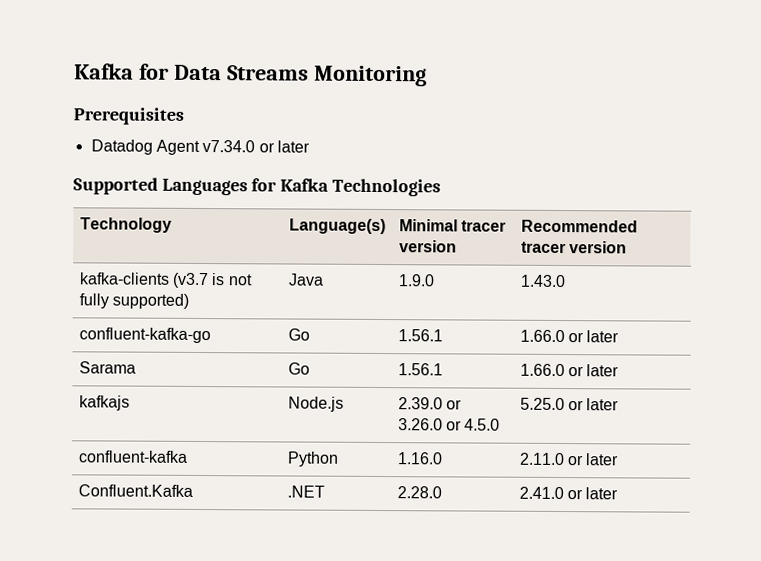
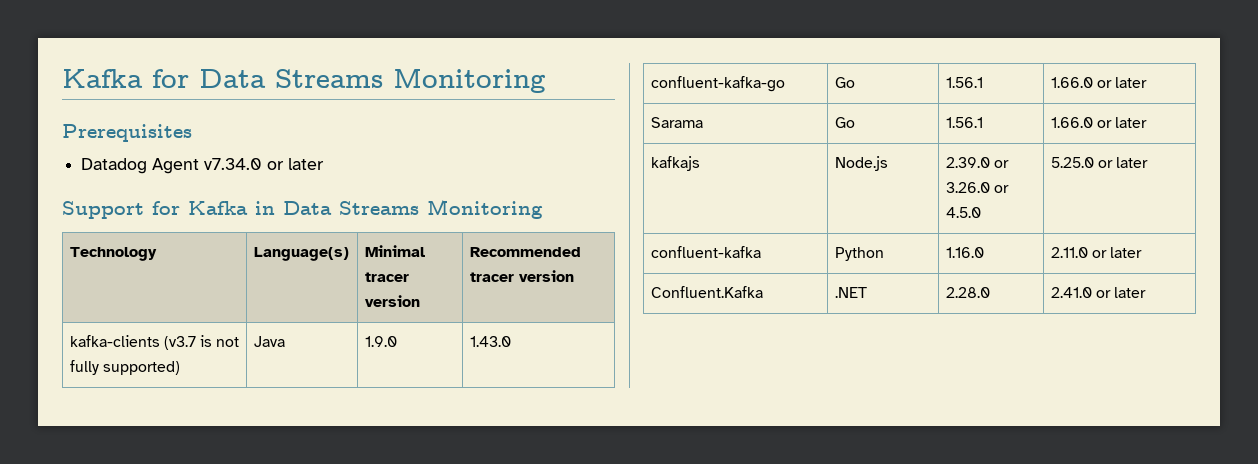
[73,177,441,197] Supported Languages for Kafka Technologies -> [62,199,543,219] Support for Kafka in Data Streams Monitoring

